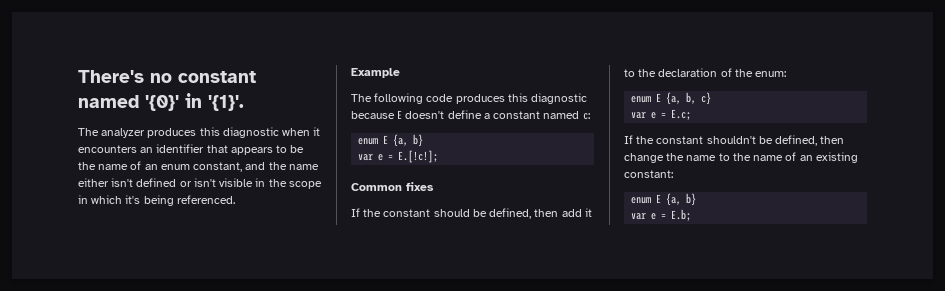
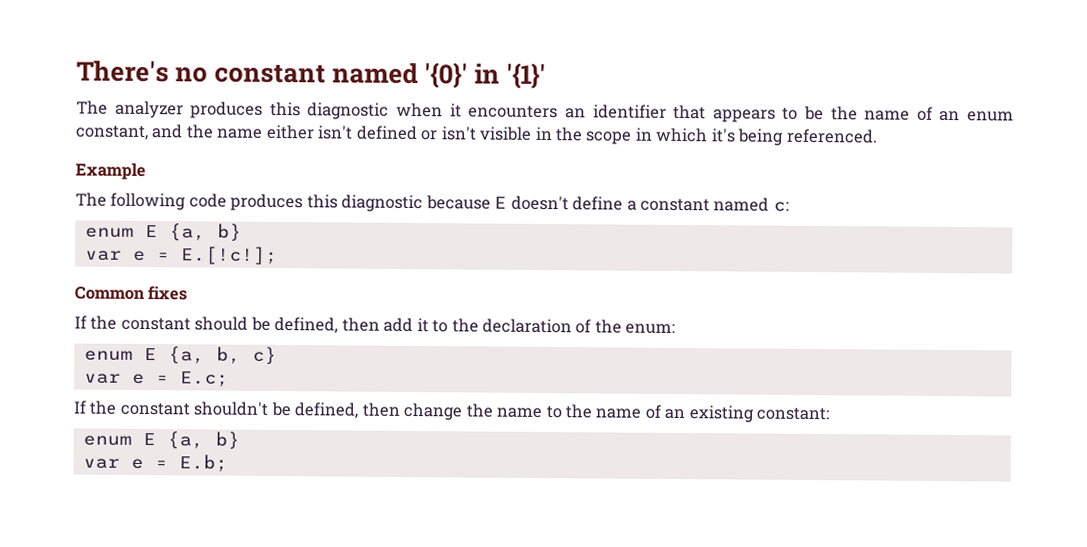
[208,95,244,111] '{1}'. -> [506,62,547,90] '{1}'

